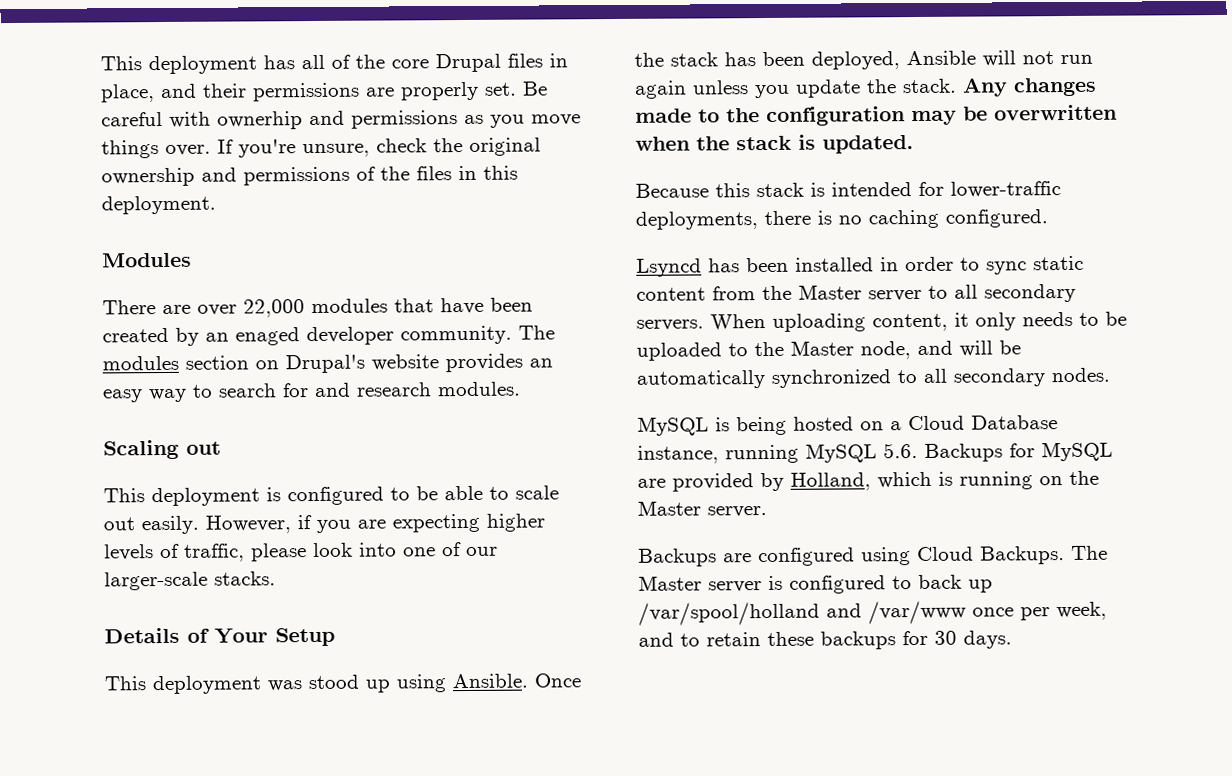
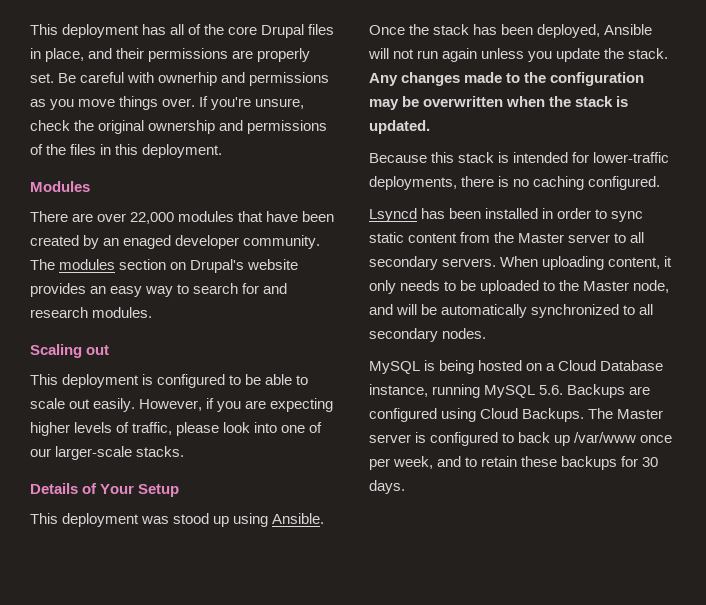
[1009,441,1113,462] [637,470,1099,492] [637,500,767,518] [638,548,717,567] for MySQL are provided by Holland, which is running on the Master server. // Backups -> (626, 391) none
[638,601,862,626] /var/spool/holland and -> (571, 440) none

